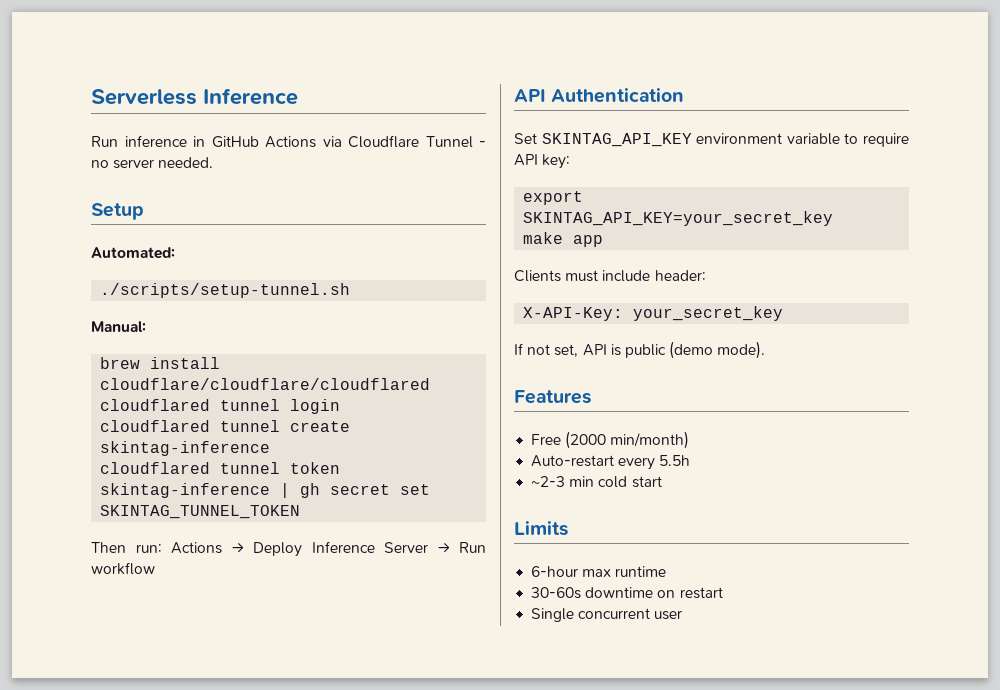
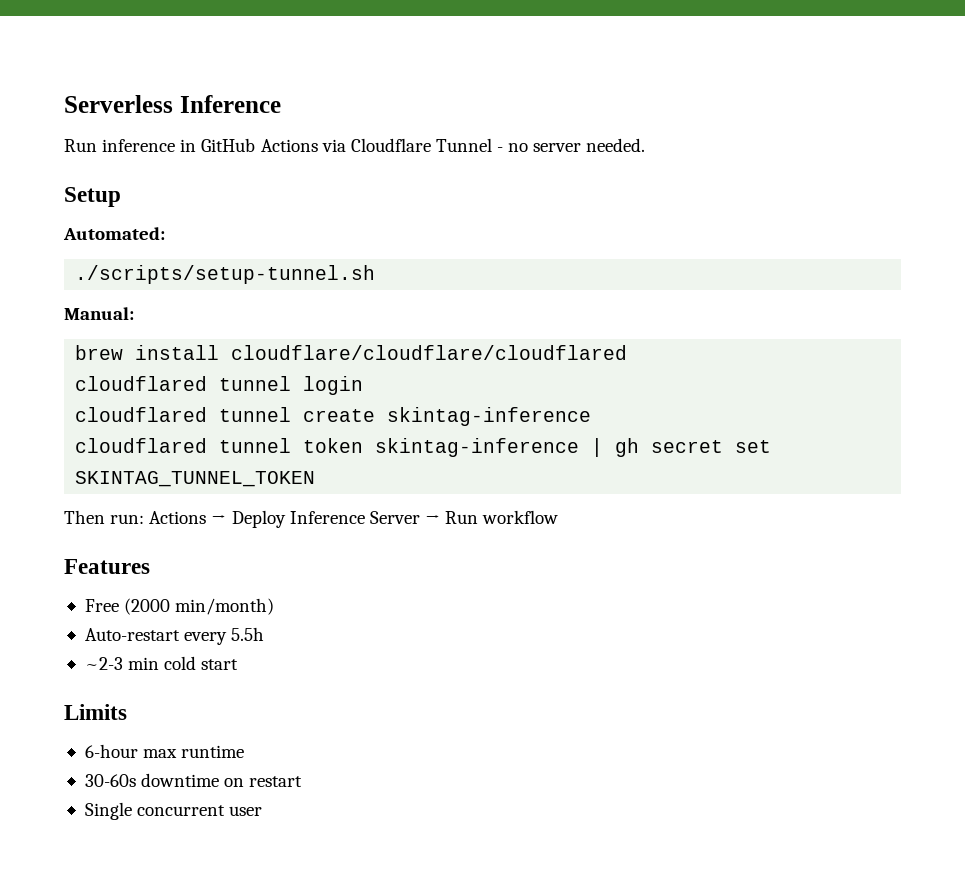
[514,88,685,103] [514,133,909,147] [514,154,571,169] [523,191,584,205] [523,211,834,226] [523,232,604,247] [514,270,706,282] [523,306,784,321] [514,341,766,359] // API Authentication // Set SKINTAG_API_KEY environment variable to require API key: // export SKINTAG_API_KEY=your_secret_key // make app // Clients must include header: // X-API-Key: your_secret_key // If not set, API is public (demo mode). -> (559, 517) none

